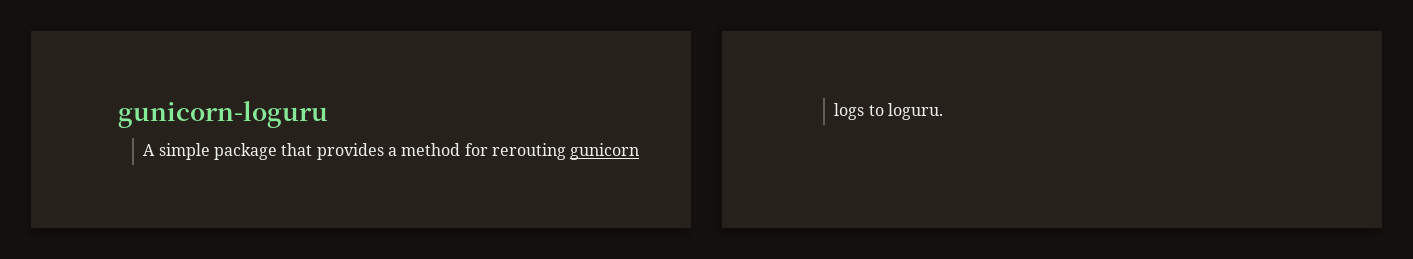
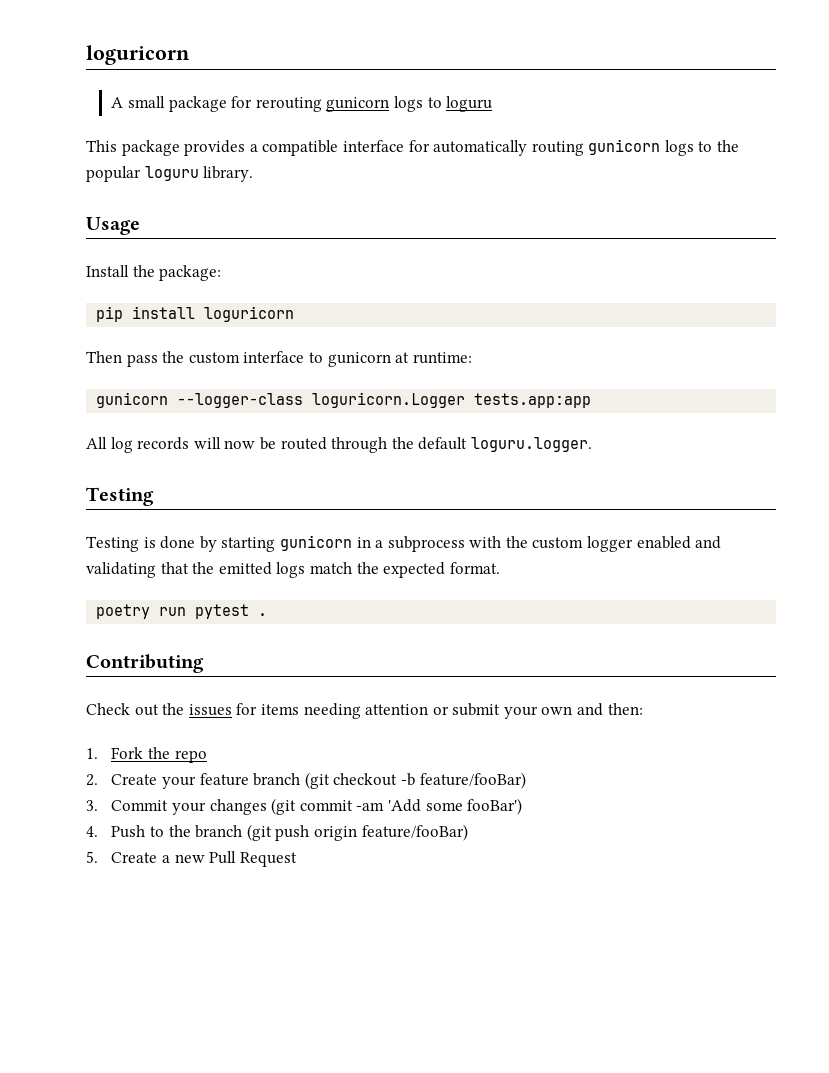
[118,101,328,128] gunicorn-loguru -> [86,45,190,65] loguricorn
[158,143,461,160] simple package that provides a method -> [127,96,227,112] small package
[887,103,943,120] loguru. -> [446,96,493,112] [86,139,740,156] [86,166,254,182] [86,217,140,235] [86,265,222,281] [96,306,295,322] [86,351,472,367] [96,392,592,408] [86,437,592,453] [86,487,154,506] [86,535,722,552] [86,562,500,578] [96,604,268,619] [86,654,204,673] [86,703,643,719] [86,747,207,763] [86,772,526,789] [86,798,523,815] [86,824,468,841] [86,851,297,867] loguru // This package provides a compatible interface for automatically routing gunicorn logs to the popular loguru library. // Usage // Install the package: // pip install loguricorn // Then pass the custom interface to gunicorn at runtime: // gunicorn --logger-class loguricorn.Logger tests.app:app // All log records will now be routed through the default loguru.logger. // Testing // Testing is done by starting gunicorn in a subprocess with the custom logger enabled and validating that the emitted logs match the expected format. // poetry run pytest . // Contributing // Check out the issues for items needing attention or submit your own and then: // 1. Fork the repo // 2. Create your feature branch (git checkout -b feature/fooBar) // 3. Commit your changes (git commit -am 'Add some fooBar') // 4. Push to the branch (git push origin feature/fooBar) // 5. Create a new Pull Request

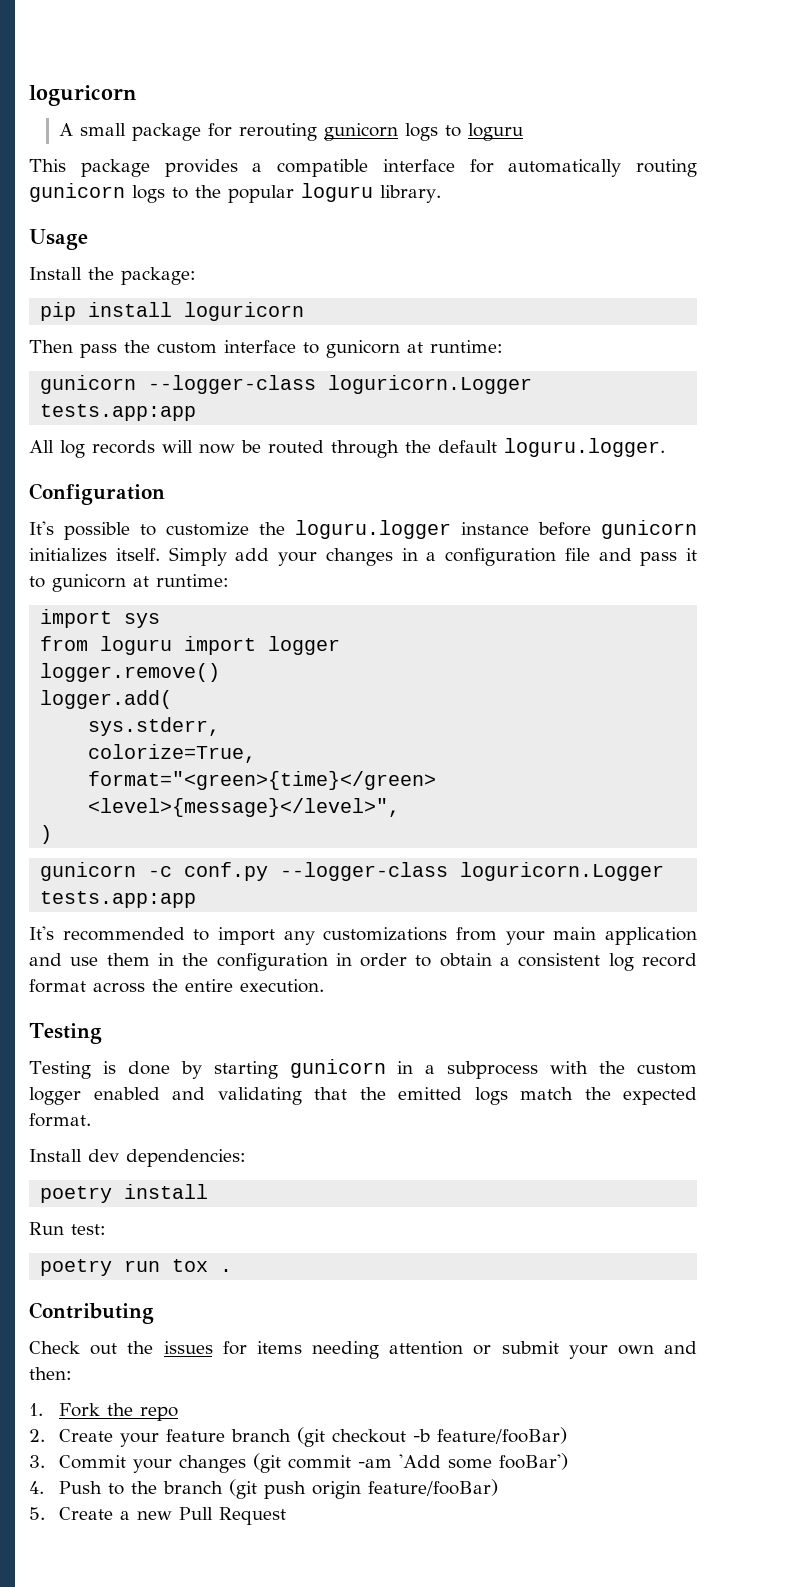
(592, 444) none -> [29,483,165,505] [29,520,697,540] [29,547,697,566] [29,574,229,592] [40,609,161,628] [40,636,341,655] [40,663,221,682] [40,690,173,709] [88,717,221,736] [88,744,257,763] [88,771,437,790] [88,798,401,817] [40,825,53,844] [40,862,665,881] [40,891,197,908] [29,926,697,945] [29,953,697,971] [29,979,324,993] // Configuration // It's possible to customize the loguru.logger instance before gunicorn initializes itself. Simply add your changes in a configuration file and pass it to gunicorn at runtime: // import sys // from loguru import logger // logger.remove() // logger.add( // sys.stderr, // colorize=True, // format="<green>{time}</green> <level>{message}</level>", // ) // gunicorn -c conf.py --logger-class loguricorn.Logger tests.app:app // It's recommended to import any customizations from your main application and use them in the configuration in order to obtain a consistent log record format across the entire execution.
(500, 568) none -> [29,1149,246,1167] [40,1184,209,1203] [29,1222,106,1235] // Install dev dependencies: // poetry install // Run test:
[195,604,250,619] pytest -> [172,1259,209,1272] tox

